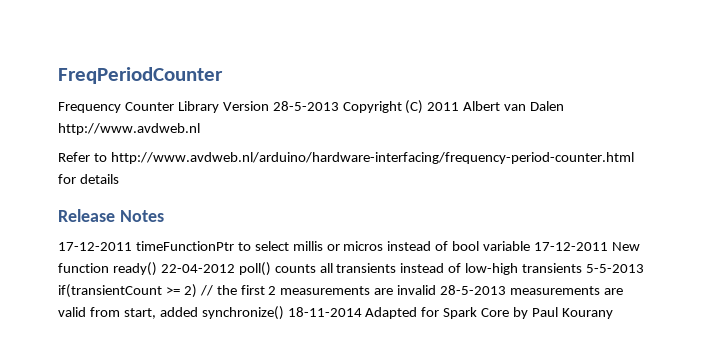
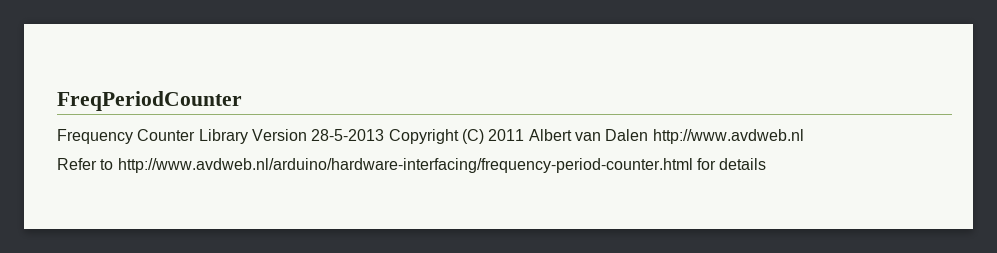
[58,209,164,222] [58,241,640,251] [58,262,645,276] [58,284,623,298] [58,306,613,320] // Release Notes // 17-12-2011 timeFunctionPtr to select millis or micros instead of bool variable 17-12-2011 New function ready() 22-04-2012 poll() counts all transients instead of low-high transients 5-5-2013 if(transientCount >= 2) // the first 2 measurements are invalid 28-5-2013 measurements are valid from start, added synchronize() 18-11-2014 Adapted for Spark Core by Paul Kourany -> (767, 164) none

